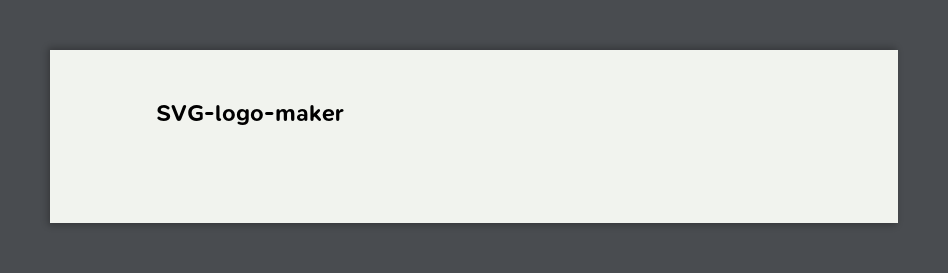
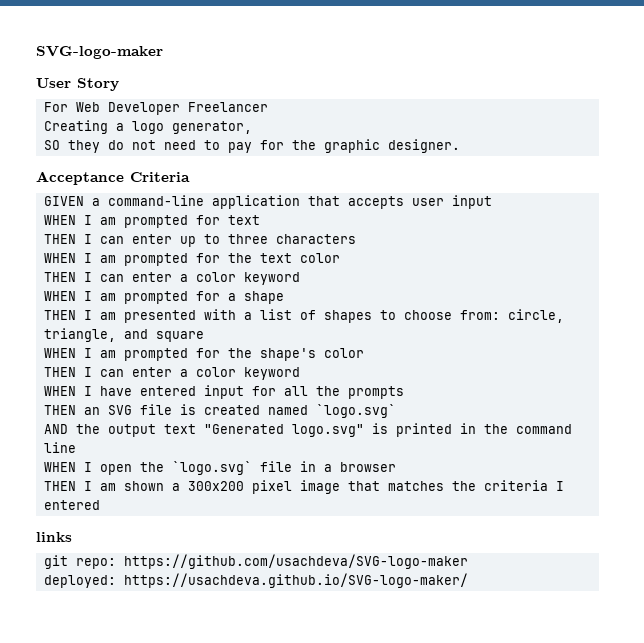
(344, 115) none -> [36,78,119,91] [43,102,268,115] [43,120,252,134] [43,139,460,153] [36,171,190,185] [43,195,492,209] [43,215,260,228] [43,234,356,247] [43,253,340,266] [43,272,300,285] [43,291,284,304] [43,309,564,323] [43,328,204,342] [43,348,364,361] [43,367,300,380] [43,385,404,399] [43,404,396,418] [43,423,572,437] [43,442,76,453] [43,461,396,475] [43,480,564,494] [43,500,100,510] [36,532,72,542] [43,554,468,569] [43,573,468,588] // User Story // For Web Developer Freelancer // Creating a logo generator, // SO they do not need to pay for the graphic designer. // Acceptance Criteria // GIVEN a command-line application that accepts user input // WHEN I am prompted for text // THEN I can enter up to three characters // WHEN I am prompted for the text color // THEN I can enter a color keyword // WHEN I am prompted for a shape // THEN I am presented with a list of shapes to choose from: circle, triangle, and square // WHEN I am prompted for the shape's color // THEN I can enter a color keyword // WHEN I have entered input for all the prompts // THEN an SVG file is created named `logo.svg` // AND the output text "Generated logo.svg" is printed in the command line // WHEN I open the `logo.svg` file in a browser // THEN I am shown a 300x200 pixel image that matches the criteria I entered // links // git repo: https://github.com/usachdeva/SVG-logo-maker // deployed: https://usachdeva.github.io/SVG-logo-maker/

